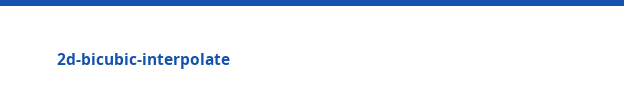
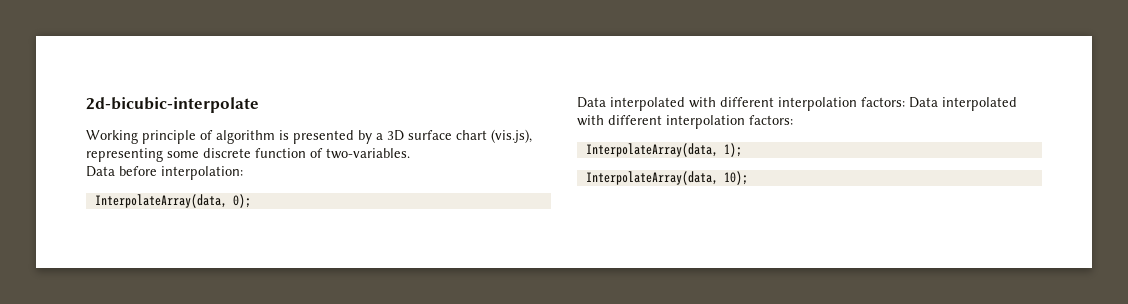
(230, 61) none -> [86,129,532,144] [86,148,410,162] [86,166,243,180] [94,194,251,208] [577,97,1017,111] [577,115,793,129] [585,143,742,157] [585,171,748,185] // Working principle of algorithm is presented by a 3D surface chart (vis.js), representing some discrete function of two-variables. // Data before interpolation: // InterpolateArray(data, 0); // Data interpolated with different interpolation factors: Data interpolated with different interpolation factors: // InterpolateArray(data, 1); // InterpolateArray(data, 10);

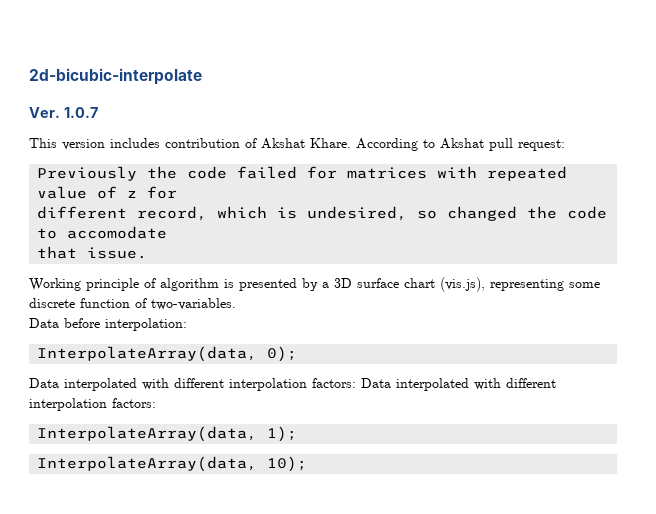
(259, 105) none -> [29,107,98,118] [29,138,565,151] [37,166,568,181] [37,186,178,199] [37,206,608,221] [37,226,168,239] [37,246,148,259] // Ver. 1.0.7 // This version includes contribution of Akshat Khare. According to Akshat pull request: // Previously the code failed for matrices with repeated value of z for // different record, which is undesired, so changed the code to accomodate // that issue.

